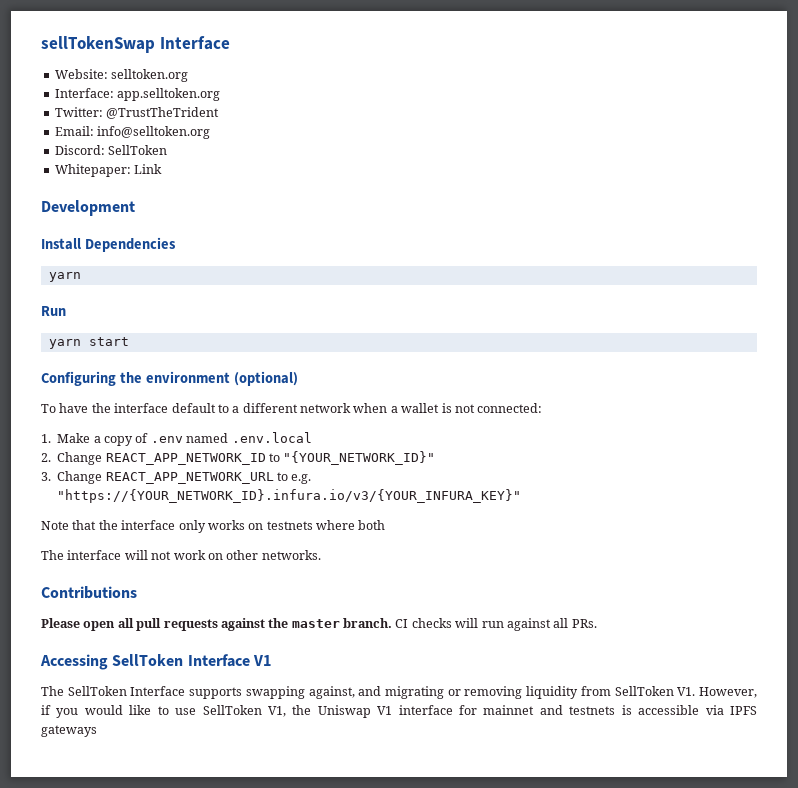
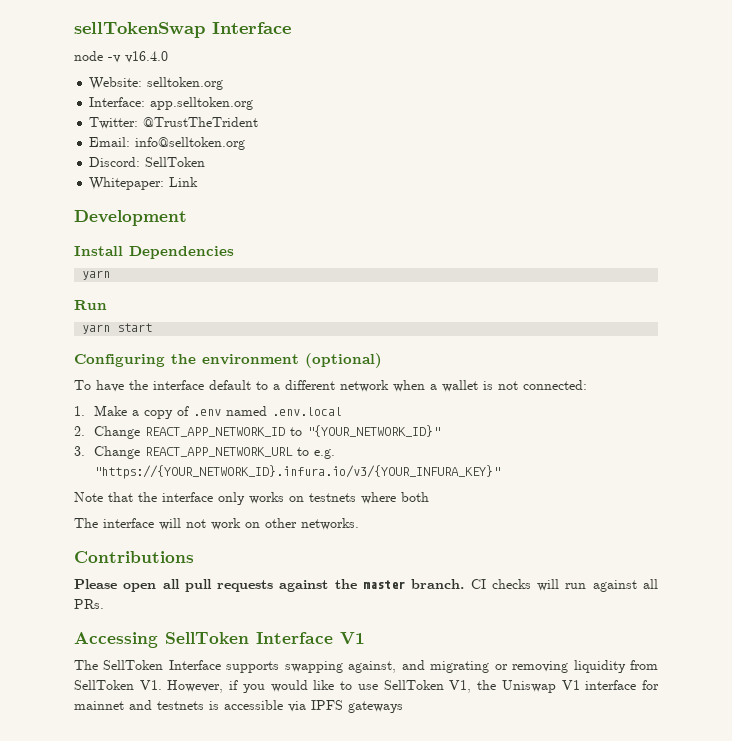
(230, 43) none -> [74,51,168,63] // node -v v16.4.0

